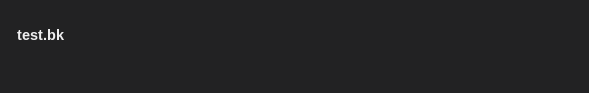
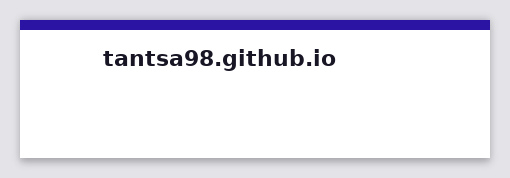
[17,29,65,40] test.bk -> [103,49,336,71] tantsa98.github.io

